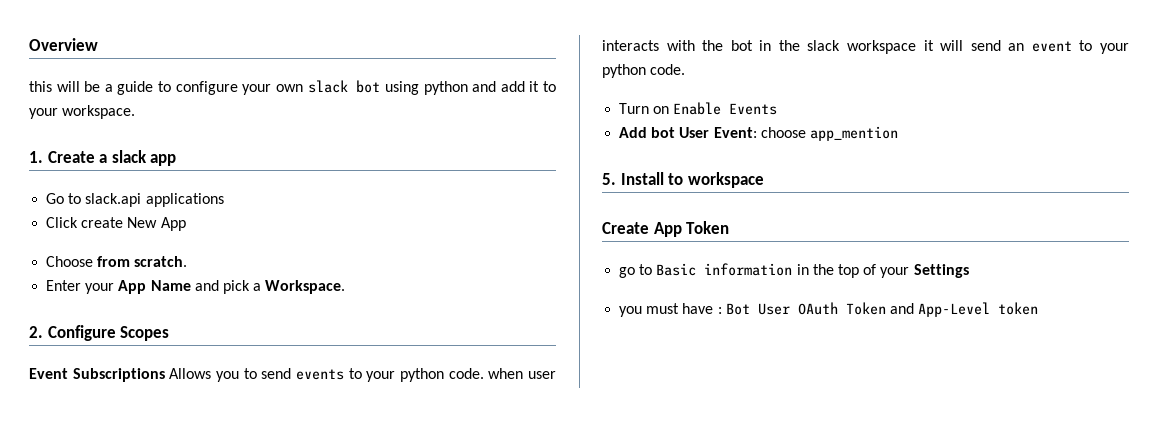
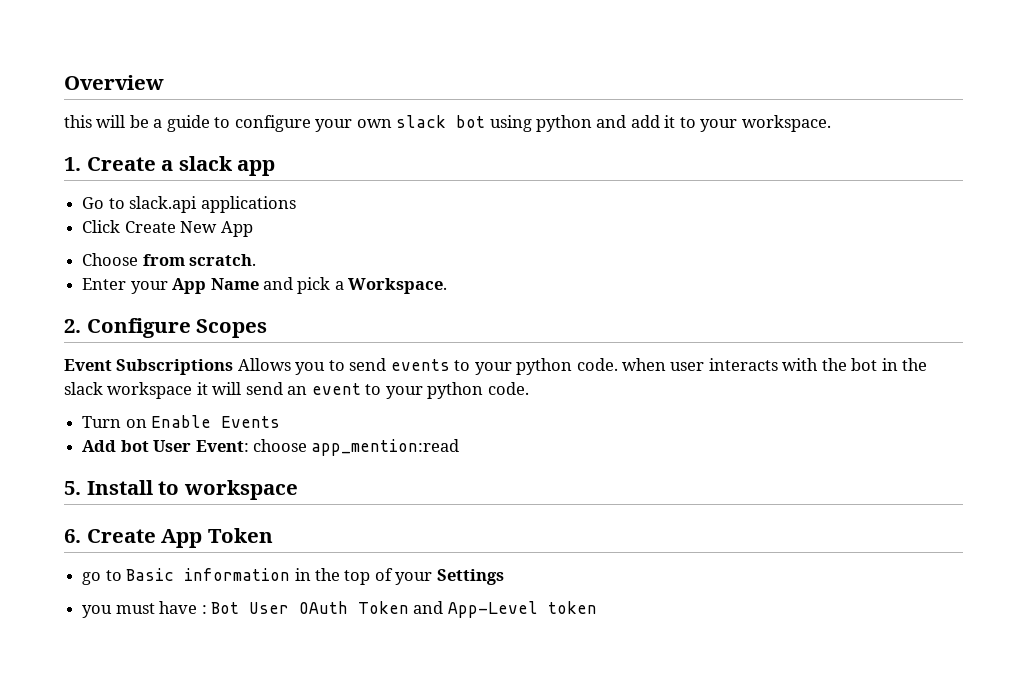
[81,217,124,228] create -> [124,221,176,233] Create
[809,126,898,141] app_mention -> [311,439,460,456] app_mention:read
(764, 180) none -> [64,529,81,543] 6.

